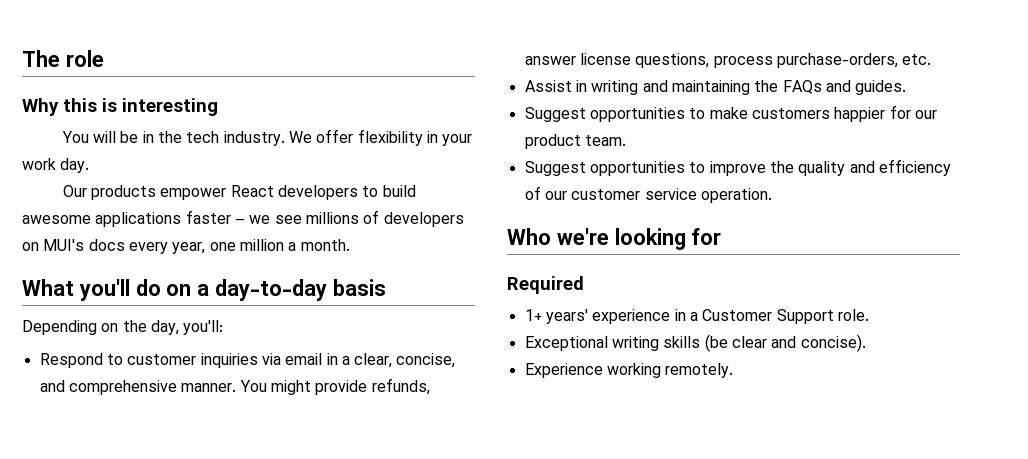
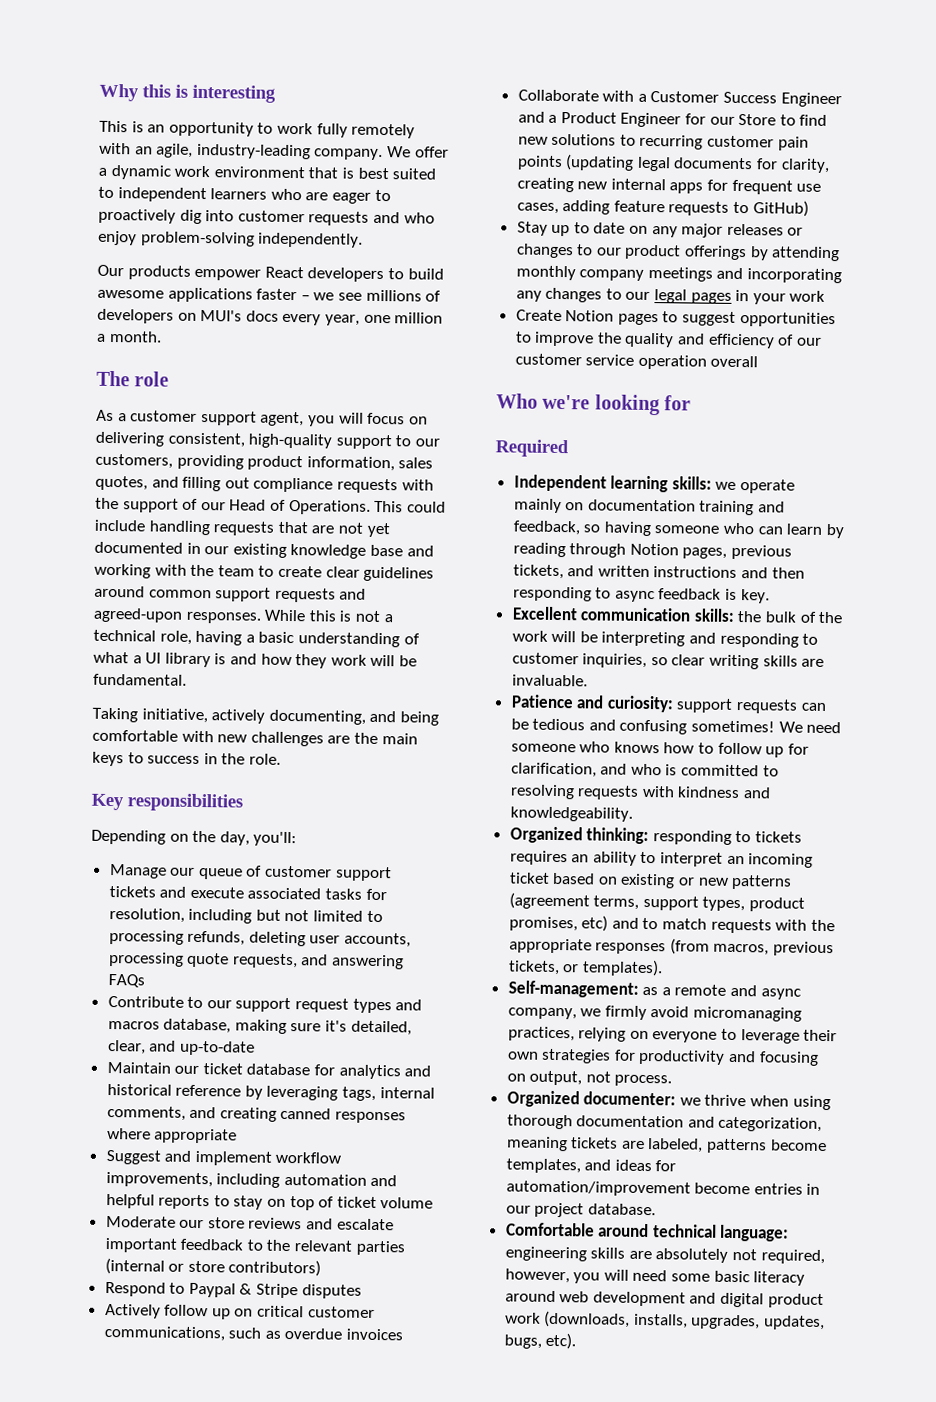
[22,50,104,67] The role // -> (99, 92) none
[61,129,473,146] [22,158,90,173] You will be in the tech industry. We offer flexibility in your work day. -> [99,120,416,139] [99,142,449,161] [98,164,437,180] [98,186,391,204] [98,208,435,226] [98,230,364,248] This is an opportunity to work fully remotely with an agile, industry-leading company. We offer a dynamic work environment that is best suited to independent learners who are eager to proactively dig into customer requests and who enjoy problem-solving independently.
[22,279,386,301] What you'll do on a day-to-day basis -> [96,370,170,387] [96,409,428,427] [95,431,440,450] [95,453,434,472] [95,475,434,494] [95,497,446,515] [94,519,390,538] [94,541,434,559] [94,563,435,582] [94,585,367,603] [93,607,393,624] [93,629,420,648] [93,651,417,669] [93,673,187,686] [92,707,439,726] [92,729,418,747] [92,751,281,767] [91,793,243,812] The role // As a customer support agent, you will focus on delivering consistent, high-quality support to our customers, providing product information, sales quotes, and filling out compliance requests with the support of our Head of Operations. This could include handling requests that are not yet documented in our existing knowledge base and working with the team to create clear guidelines around common support requests and agreed-upon responses. While this is not a technical role, having a basic understanding of what a UI library is and how they work will be fundamental. // Taking initiative, actively documenting, and being comfortable with new challenges are the main keys to success in the role. // Key responsibilities
[39,353,456,368] [39,378,430,395] [524,53,932,68] [524,80,907,95] [524,105,937,122] [524,134,626,149] [524,161,586,176] Respond to customer inquiries via email in a clear, concise, and comprehensive manner. You might provide refunds, answer license questions, process purchase-orders, etc. // Assist in writing and maintaining the FAQs and guides. // Suggest opportunities to make customers happier for our product team. // Suggest -> [109,864,392,882] [108,886,387,901] [108,907,383,924] [108,929,412,948] [108,951,405,970] [107,973,145,988] [107,995,423,1014] [107,1018,412,1036] [107,1039,255,1056] [106,1061,432,1080] [106,1083,435,1102] [106,1105,407,1124] [106,1127,238,1144] [105,1149,342,1166] [105,1171,398,1188] [105,1193,434,1211] [105,1215,394,1231] [104,1237,405,1256] [104,1257,322,1277] [104,1281,362,1299] [104,1303,375,1320] [103,1325,404,1342] [517,89,842,108] [517,111,828,128] [517,133,809,151] [516,154,830,173] [516,177,822,195] [516,200,809,217] [516,221,804,238] [515,243,841,262] [515,265,843,284] [515,287,826,305] [515,309,737,326] Manage our queue of customer support tickets and execute associated tasks for resolution, including but not limited to processing refunds, deleting user accounts, processing quote requests, and answering FAQs // Contribute to our support request types and macros database, making sure it's detailed, clear, and up-to-date // Maintain our ticket database for analytics and historical reference by leveraging tags, internal comments, and creating canned responses where appropriate // Suggest and implement workflow improvements, including automation and helpful reports to stay on top of ticket volume // Moderate our store reviews and escalate important feedback to the relevant parties (internal or store contributors) // Respond to Paypal & Stripe disputes // Actively follow up on critical customer communications, such as overdue invoices // Collaborate with a Customer Success Engineer and a Product Engineer for our Store to find new solutions to recurring customer pain points (updating legal documents for clarity, creating new internal apps for frequent use cases, adding feature requests to GitHub) // Stay up to date on any major releases or changes to our product offerings by attending monthly company meetings and incorporating any changes to our legal pages in your work // Create Notion pages to suggest
[700,188,772,203] operation. -> [637,354,759,370] operation overall
[524,309,869,324] [524,334,866,352] [524,363,734,378] 1+ years' experience in a Customer Support role. // Exceptional writing skills (be clear and concise). // Experience working remotely. -> [513,474,796,494] [513,498,786,516] [512,520,844,539] [512,542,793,560] [512,564,805,580] [512,586,770,604] [511,606,844,624] [511,630,819,648] [511,652,825,670] [511,674,588,687] [510,694,827,714] [510,718,842,735] [510,741,809,758] [510,762,779,778] [509,784,772,800] [509,806,633,822] [509,826,803,845] [509,850,814,868] [508,872,793,890] [508,892,806,912] [508,915,835,934] [508,938,835,957] [507,959,663,977] [507,980,801,1000] [507,1005,803,1022] [507,1026,838,1044] [506,1048,819,1066] [506,1070,673,1087] [506,1090,831,1111] [506,1114,823,1132] [505,1136,827,1154] [505,1158,677,1174] [505,1180,821,1197] [505,1202,656,1218] [505,1222,790,1242] [504,1246,825,1265] [504,1268,806,1286] [504,1290,824,1309] [504,1310,826,1331] [503,1332,577,1350] Independent learning skills: we operate mainly on documentation training and feedback, so having someone who can learn by reading through Notion pages, previous tickets, and written instructions and then responding to async feedback is key. // Excellent communication skills: the bulk of the work will be interpreting and responding to customer inquiries, so clear writing skills are invaluable. // Patience and curiosity: support requests can be tedious and confusing sometimes! We need someone who knows how to follow up for clarification, and who is committed to resolving requests with kindness and knowledgeability. // Organized thinking: responding to tickets requires an ability to interpret an incoming ticket based on existing or new patterns (agreement terms, support types, product promises, etc) and to match requests with the appropriate responses (from macros, previous tickets, or templates). // Self-management: as a remote and async company, we firmly avoid micromanaging practices, relying on everyone to leverage their own strategies for productivity and focusing on output, not process. // Organized documenter: we thrive when using thorough documentation and categorization, meaning tickets are labeled, patterns become templates, and ideas for automation/improvement become entries in our project database. // Comfortable around technical language: engineering skills are absolutely not required, however, you will need some basic literacy around web development and digital product work (downloads, installs, upgrades, updates, bugs, etc).

